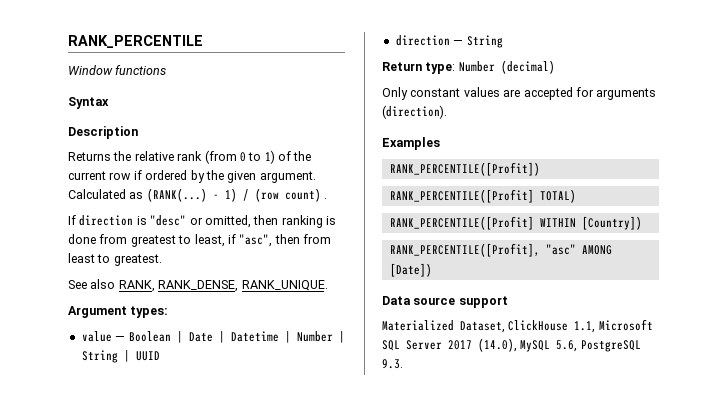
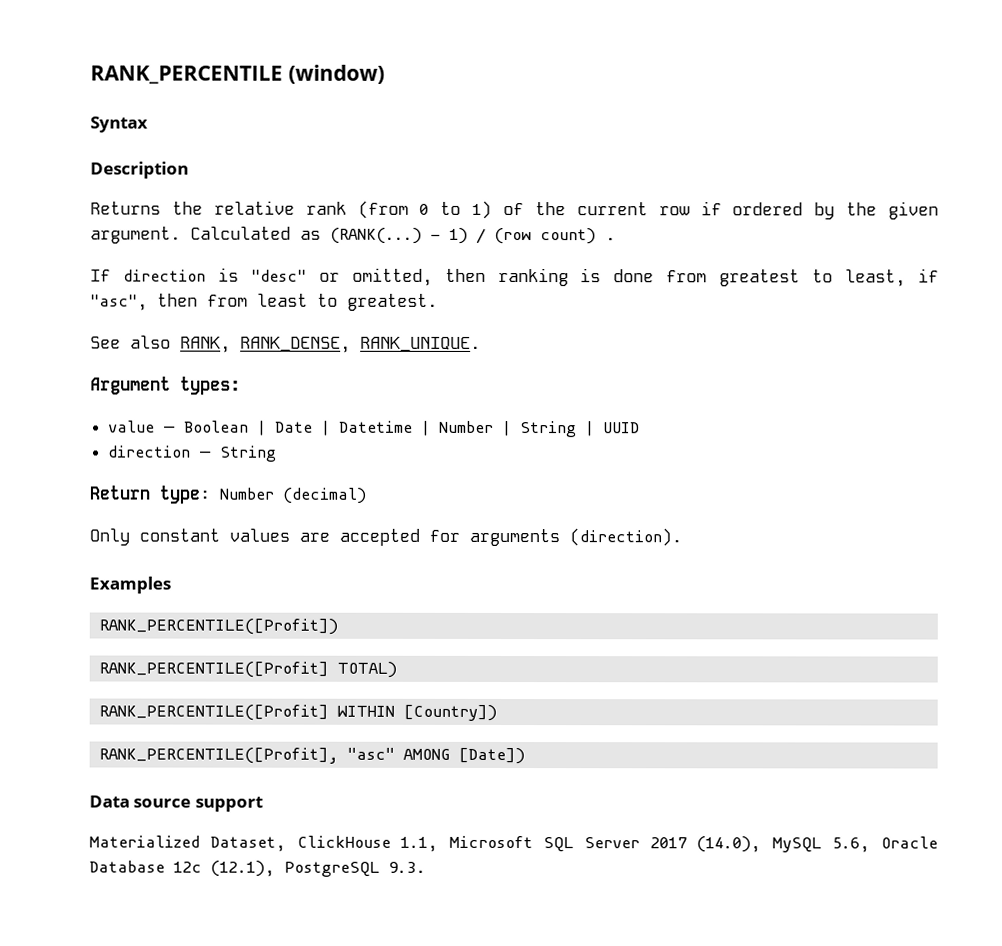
[68,65,167,75] // Window functions -> [287,64,385,84] (window)
(578, 346) none -> [881,836,939,849] [89,860,275,877] Oracle Database 12c (12.1),

